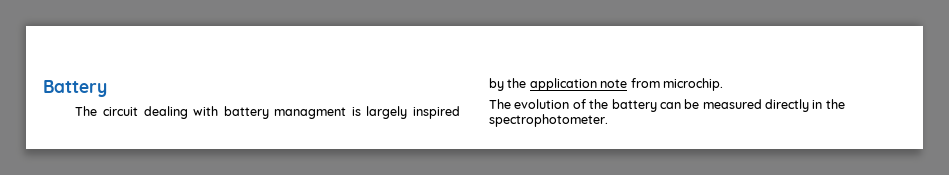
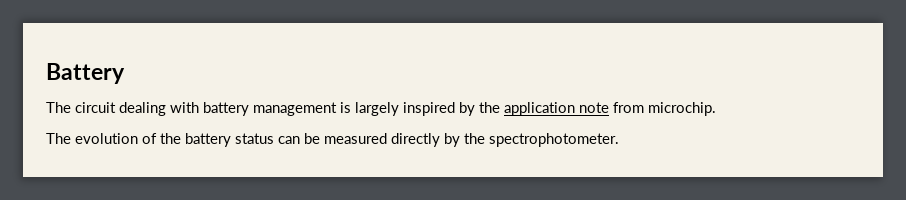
[274,107,347,119] managment -> [253,102,337,116] management
(657, 105) none -> [235,133,274,144] status
[812,100,823,109] in -> [444,133,460,147] by

